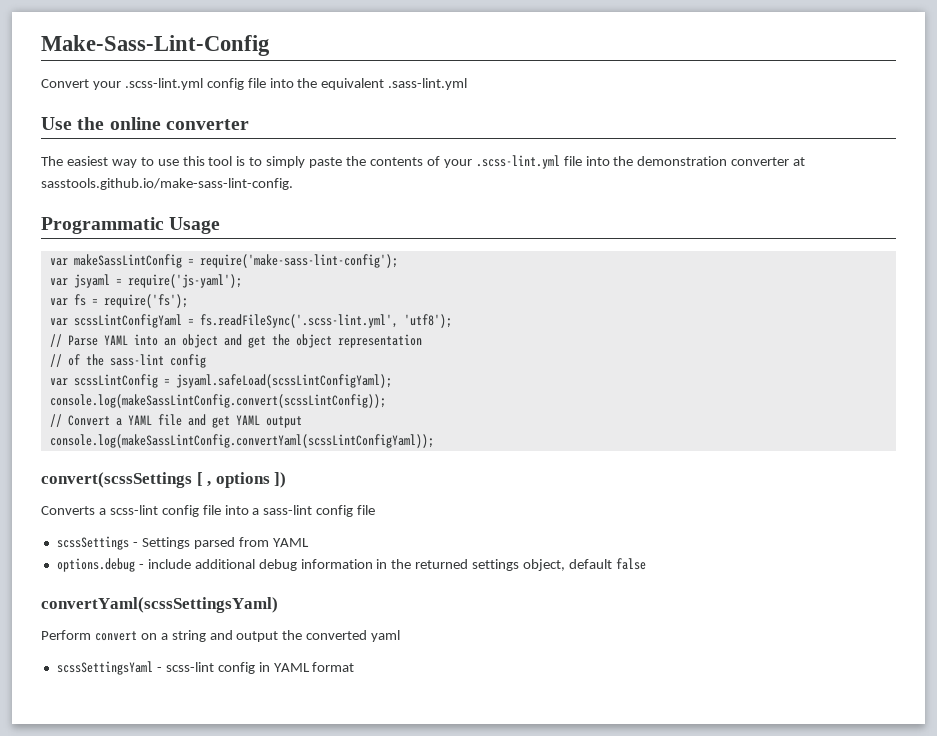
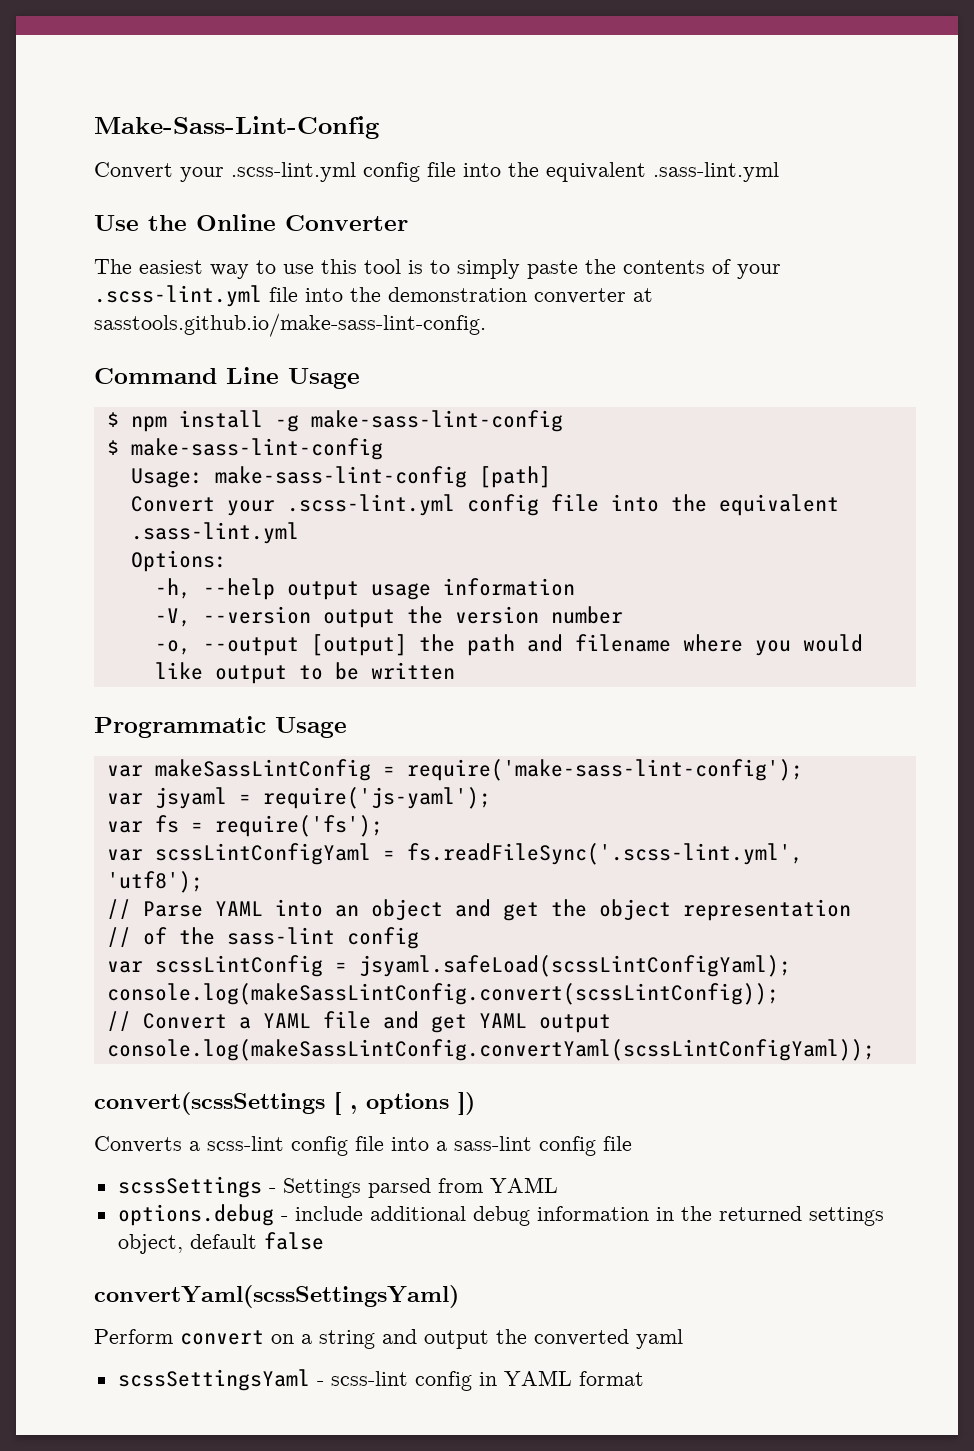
[109,117,249,130] online converter -> [196,214,408,231] Online Converter
(293, 184) none -> [94,367,360,389] [106,410,563,432] [106,438,383,460] [130,466,551,488] [130,494,839,516] [130,522,299,544] [130,550,227,572] [154,578,575,600] [154,606,623,628] [154,634,863,656] [154,662,455,684] // Command Line Usage // $ npm install -g make-sass-lint-config // $ make-sass-lint-config // Usage: make-sass-lint-config [path] // Convert your .scss-lint.yml config file into the equivalent .sass-lint.yml // Options: // -h, --help output usage information // -V, --version output the version number // -o, --output [output] the path and filename where you would like output to be written

